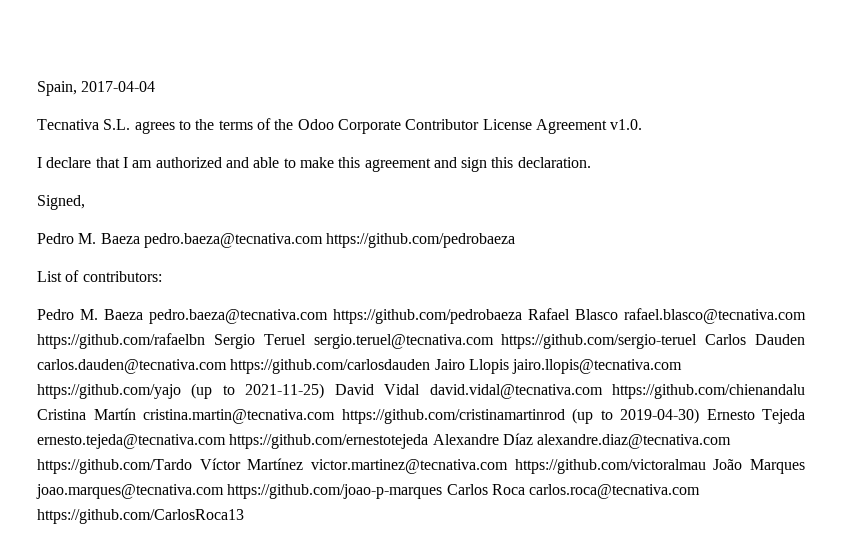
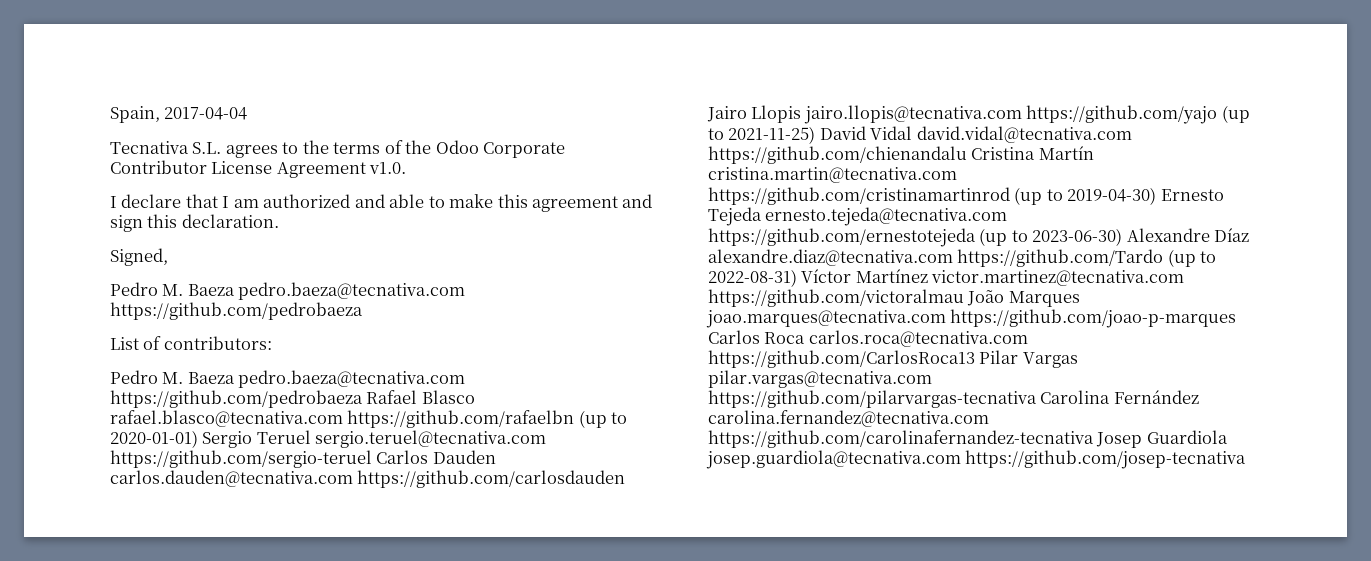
(205, 341) none -> [578,410,628,428] [110,430,198,448] (up to 2020-01-01)
(429, 441) none -> [979,228,1123,246] (up to 2023-06-30)
(192, 466) none -> [1167,249,1217,267] [708,269,797,287] (up to 2022-08-31)
(244, 516) none -> [979,350,1078,368] [708,370,932,388] [708,390,1199,408] [708,410,989,427] [708,430,1228,448] [706,450,1247,469] Pilar Vargas pilar.vargas@tecnativa.com https://github.com/pilarvargas-tecnativa Carolina Fernández carolina.fernandez@tecnativa.com https://github.com/carolinafernandez-tecnativa Josep Guardiola josep.guardiola@tecnativa.com https://github.com/josep-tecnativa

